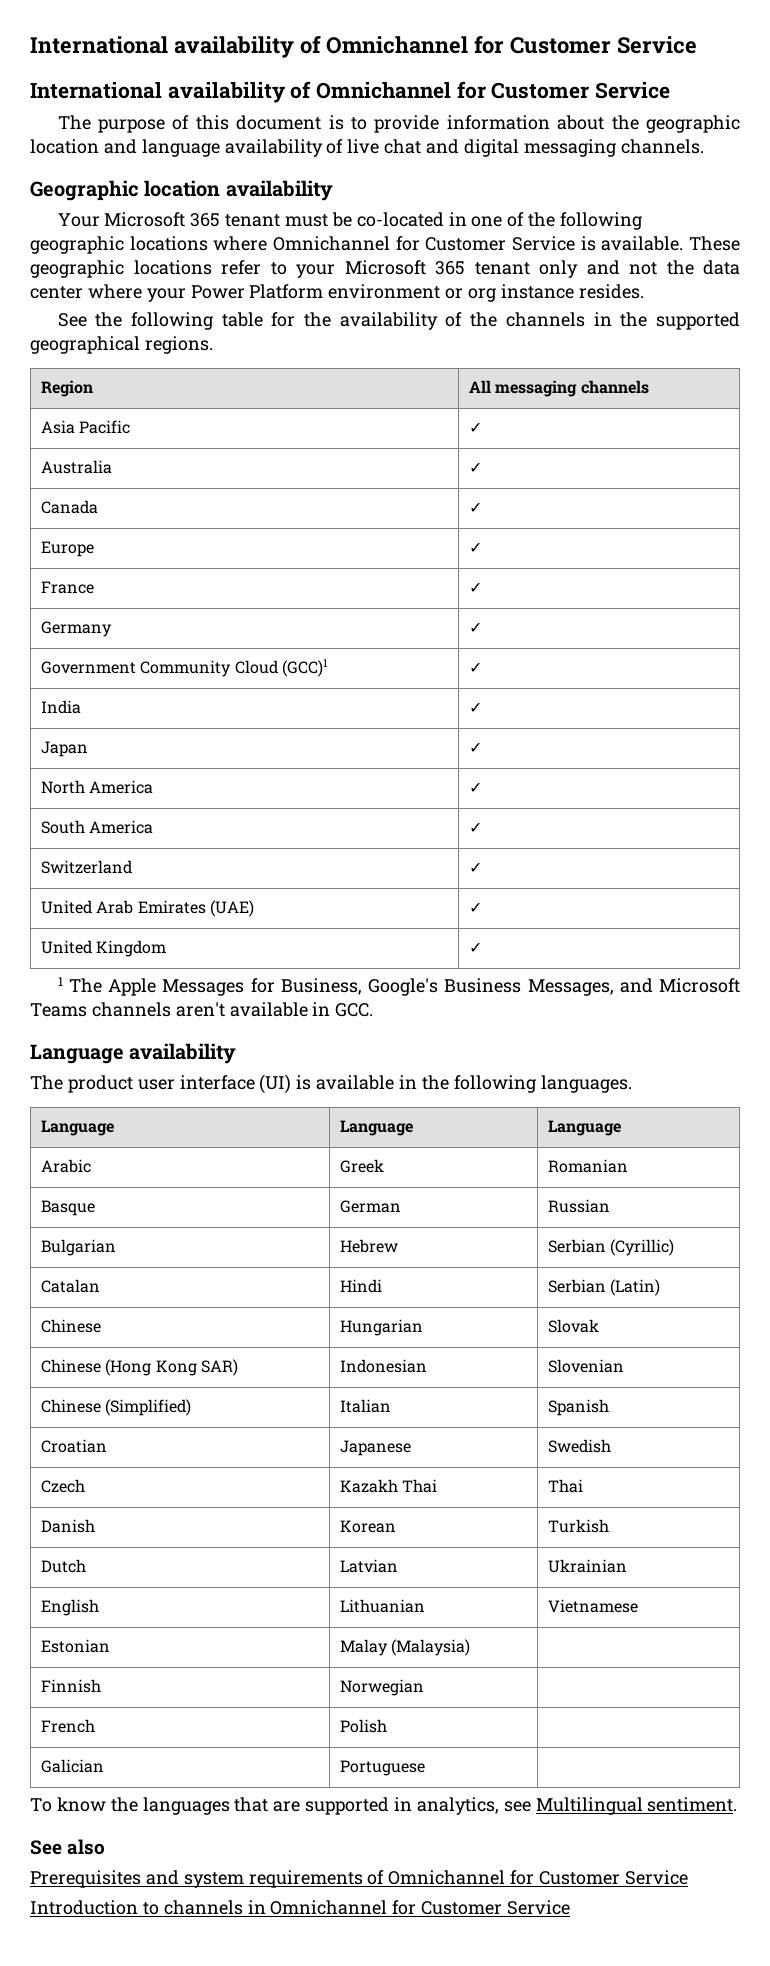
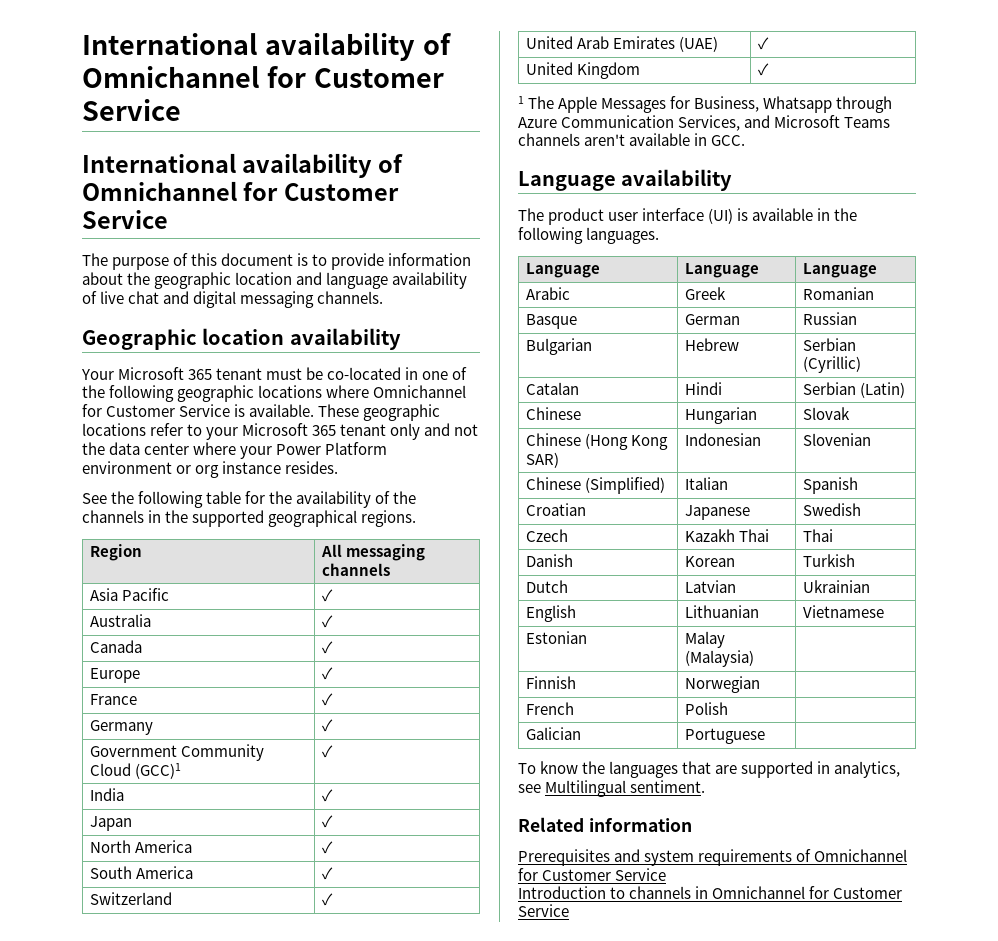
[368,978,614,996] Google's Business Messages, -> [763,96,893,113] [518,115,741,131] Whatsapp through Azure Communication Services,
[30,1839,106,1855] See also -> [518,817,692,832] Related information

